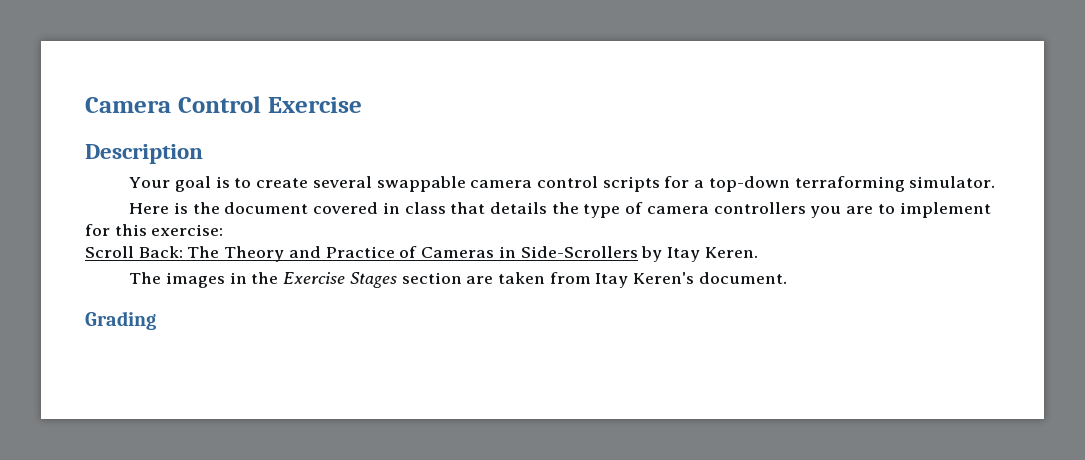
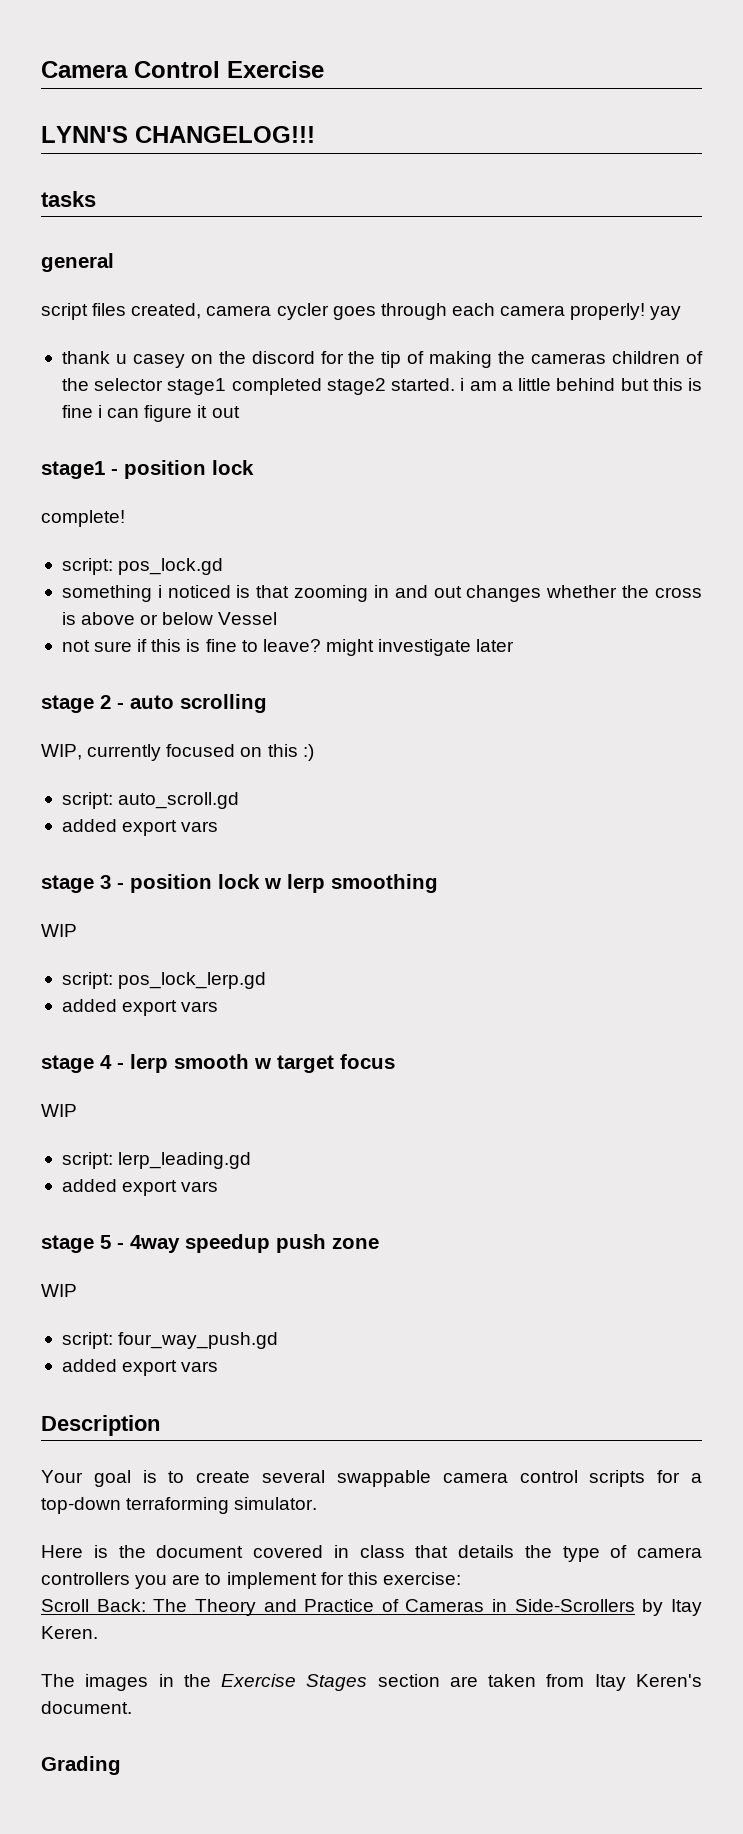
(362, 105) none -> [41,126,315,143] [41,191,96,207] [41,253,114,272] [41,303,682,320] [61,351,704,368] [61,378,703,395] [61,405,240,422] [41,460,254,479] [41,510,125,527] [61,558,224,575] [61,585,703,602] [61,612,278,625] [61,639,515,656] [41,694,267,713] [41,744,314,761] [61,792,240,809] [61,819,219,836] [41,874,438,893] [41,924,77,937] [61,972,267,989] [61,999,219,1016] [41,1054,395,1073] [41,1104,77,1117] [61,1152,252,1169] [61,1179,219,1196] [41,1234,379,1253] [41,1284,77,1297] [61,1332,279,1349] [61,1359,219,1376] // LYNN'S CHANGELOG!!! // tasks // general // script files created, camera cycler goes through each camera properly! yay // thank u casey on the discord for the tip of making the cameras children of the selector stage1 completed stage2 started. i am a little behind but this is fine i can figure it out // stage1 - position lock // complete! // script: pos_lock.gd // something i noticed is that zooming in and out changes whether the cross is above or below Vessel // not sure if this is fine to leave? might investigate later // stage 2 - auto scrolling // WIP, currently focused on this :) // script: auto_scroll.gd // added export vars // stage 3 - position lock w lerp smoothing // WIP // script: pos_lock_lerp.gd // added export vars // stage 4 - lerp smooth w target focus // WIP // script: lerp_leading.gd // added export vars // stage 5 - 4way speedup push zone // WIP // script: four_way_push.gd // added export vars

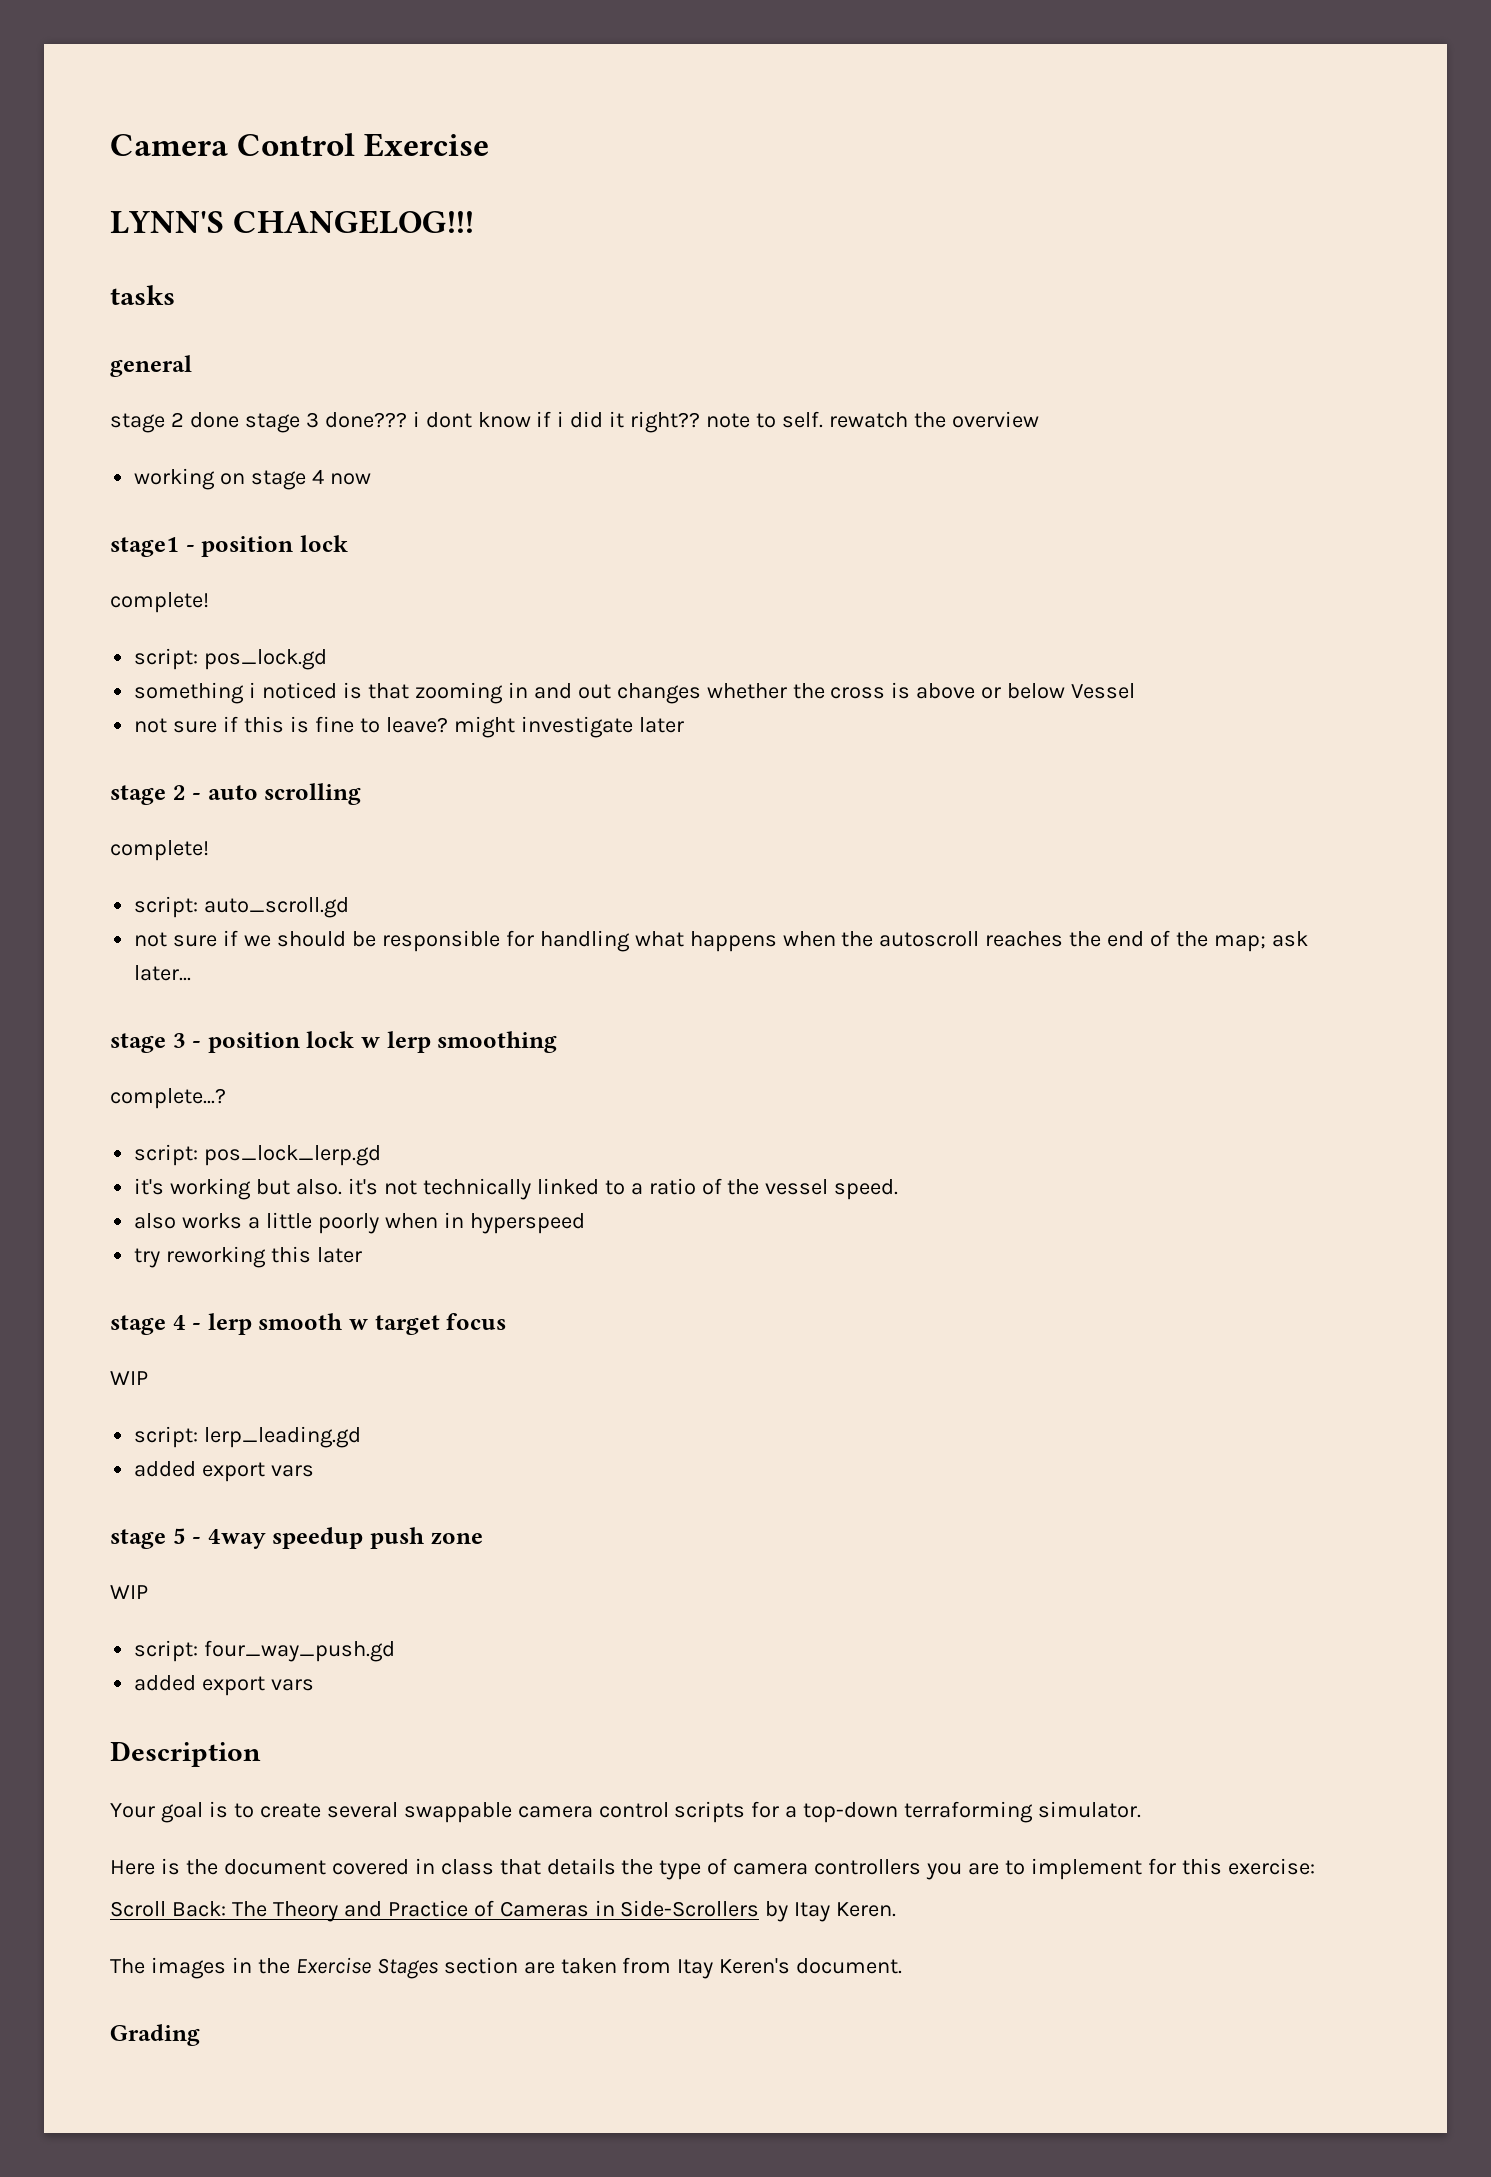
[41,303,682,320] [61,351,704,368] [61,378,703,395] [61,405,240,422] script files created, camera cycler goes through each camera properly! yay // thank u casey on the discord for the tip of making the cameras children of the selector stage1 completed stage2 started. i am a little behind but this is fine i can figure it out -> [110,411,1039,433] [134,468,371,490] stage 2 done stage 3 done??? i dont know if i did it right?? note to self. rewatch the overview // working on stage 4 now
[41,744,314,761] [61,792,240,809] [61,819,219,836] WIP, currently focused on this :) // script: auto_scroll.gd // added export vars -> [110,840,209,861] [134,896,350,918] [134,930,1309,952] [134,965,192,981] complete! // script: auto_scroll.gd // not sure if we should be responsible for handling what happens when the autoscroll reaches the end of the map; ask later...
[41,924,77,937] WIP -> [110,1088,226,1109] complete...?
[61,999,219,1016] added export vars -> [134,1178,899,1200] [134,1212,585,1234] [134,1246,363,1268] it's working but also. it's not technically linked to a ratio of the vessel speed. // also works a little poorly when in hyperspeed // try reworking this later

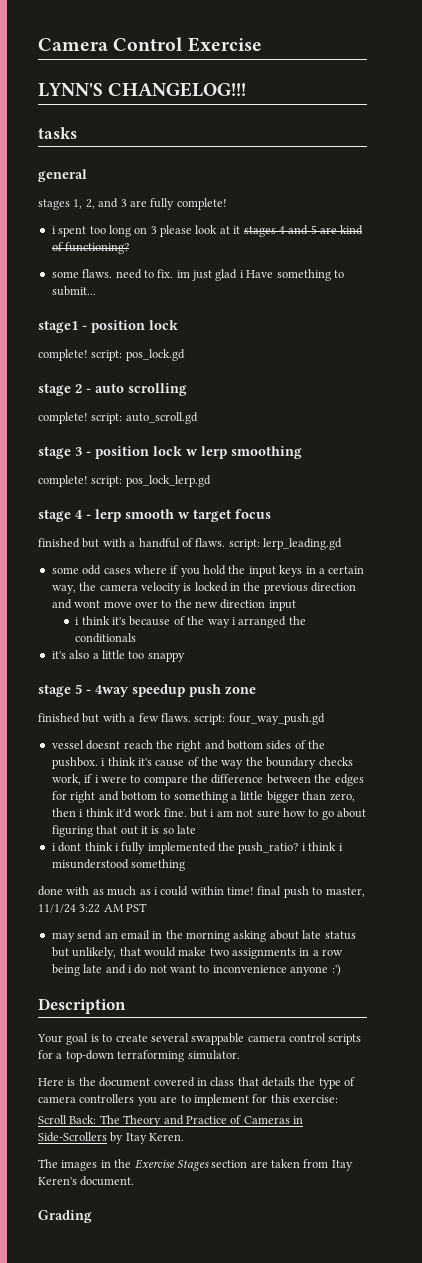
[110,411,1039,433] [134,468,371,490] stage 2 done stage 3 done??? i dont know if i did it right?? note to self. rewatch the overview // working on stage 4 now -> [38,198,227,210] [51,225,364,237] [51,242,130,254] [51,269,344,281] [51,286,96,296] stages 1, 2, and 3 are fully complete! // i spent too long on 3 please look at it stages 4 and 5 are kind of functioning? // some flaws. need to fix. im just glad i Have something to submit...
(209, 602) // -> (88, 355) none
[134,682,1136,704] [134,716,684,738] // something i noticed is that zooming in and out changes whether the cross is above or below Vessel // not sure if this is fine to leave? might investigate later -> (185, 355) none
(209, 850) // -> (88, 418) none
[134,930,1309,952] [134,965,192,981] // not sure if we should be responsible for handling what happens when the autoscroll reaches the end of the map; ask later... -> (198, 418) none
[110,1088,226,1109] complete...? // -> [38,475,88,487] complete!
[134,1178,899,1200] [134,1212,585,1234] [134,1246,363,1268] // it's working but also. it's not technically linked to a ratio of the vessel speed. // also works a little poorly when in hyperspeed // try reworking this later -> (211, 481) none
[110,1371,148,1385] [134,1426,362,1448] [134,1461,315,1482] WIP // script: lerp_leading.gd // added export vars -> [38,538,342,550] [51,565,365,577] [51,582,357,594] [51,599,296,611] [75,616,306,628] [75,633,137,643] [51,650,185,662] finished but with a handful of flaws. script: lerp_leading.gd // some odd cases where if you hold the input keys in a certain way, the camera velocity is locked in the previous direction and wont move over to the new direction input // i think it's because of the way i arranged the conditionals // it's also a little too snappy
[110,1585,148,1599] [134,1640,396,1662] [134,1675,315,1696] WIP // script: four_way_push.gd // added export vars -> [38,713,325,725] [51,740,326,752] [51,757,353,769] [51,774,364,786] [51,791,355,803] [51,808,366,820] [51,825,196,837] [51,842,343,854] [51,859,186,871] [38,886,365,898] [38,903,148,913] [51,930,356,942] [51,947,344,959] [51,964,341,976] finished but with a few flaws. script: four_way_push.gd // vessel doesnt reach the right and bottom sides of the pushbox. i think it's cause of the way the boundary checks work, if i were to compare the difference between the edges for right and bottom to something a little bigger than zero, then i think it'd work fine. but i am not sure how to go about figuring that out it is so late // i dont think i fully implemented the push_ratio? i think i misunderstood something // done with as much as i could within time! final push to master, 11/1/24 3:22 AM PST // may send an email in the morning asking about late status but unlikely, that would make two assignments in a row being late and i do not want to inconvenience anyone :')

